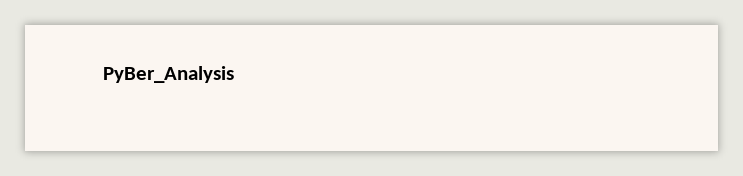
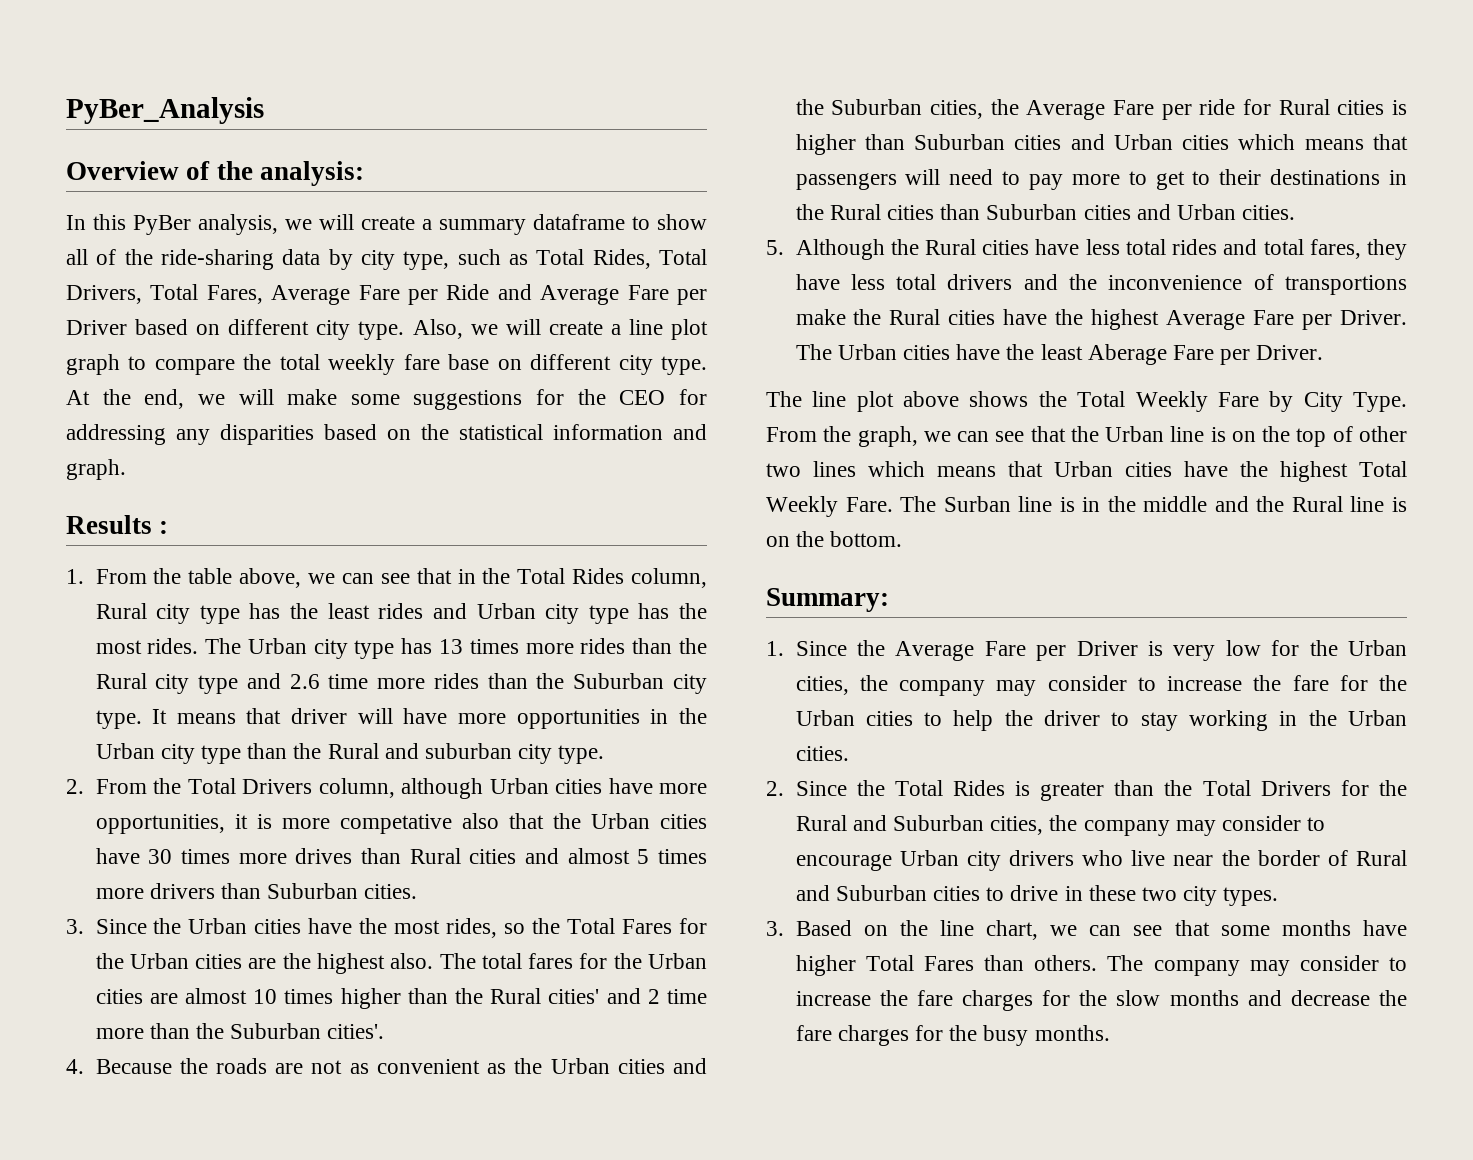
(234, 74) none -> [66,161,364,186] [66,214,707,235] [66,249,707,270] [66,284,707,305] [66,319,709,340] [66,354,707,375] [66,389,707,410] [66,424,707,445] [66,459,126,480] [66,515,169,534] [66,568,707,588] [95,603,707,624] [95,638,707,659] [95,673,707,694] [95,708,707,729] [95,743,605,764] [66,778,707,799] [95,813,707,834] [95,848,707,864] [95,883,418,899] [66,918,707,938] [95,953,707,974] [95,988,708,1009] [95,1023,385,1039] [66,1058,708,1074] [795,99,1407,120] [795,134,1408,155] [795,169,1407,190] [795,204,1296,220] [766,239,1407,260] [795,274,1407,295] [795,309,1407,330] [795,344,1324,365] [766,391,1407,412] [766,426,1407,447] [766,461,1407,482] [766,496,1407,517] [766,531,903,547] [766,588,889,612] [766,640,1407,661] [795,675,1407,696] [795,710,1407,731] [795,746,849,761] [766,780,1407,801] [795,815,1326,836] [795,850,1407,871] [795,885,1279,906] [766,920,1407,940] [795,955,1407,976] [795,990,1407,1011] [795,1025,1110,1046] // Overview of the analysis: // In this PyBer analysis, we will create a summary dataframe to show all of the ride-sharing data by city type, such as Total Rides, Total Drivers, Total Fares, Average Fare per Ride and Average Fare per Driver based on different city type. Also, we will create a line plot graph to compare the total weekly fare base on different city type. At the end, we will make some suggestions for the CEO for addressing any disparities based on the statistical information and graph. // Results : // 1. From the table above, we can see that in the Total Rides column, Rural city type has the least rides and Urban city type has the most rides. The Urban city type has 13 times more rides than the Rural city type and 2.6 time more rides than the Suburban city type. It means that driver will have more opportunities in the Urban city type than the Rural and suburban city type. // 2. From the Total Drivers column, although Urban cities have more opportunities, it is more competative also that the Urban cities have 30 times more drives than Rural cities and almost 5 times more drivers than Suburban cities. // 3. Since the Urban cities have the most rides, so the Total Fares for the Urban cities are the highest also. The total fares for the Urban cities are almost 10 times higher than the Rural cities' and 2 time more than the Suburban cities'. // 4. Because the roads are not as convenient as the Urban cities and the Suburban cities, the Average Fare per ride for Rural cities is higher than Suburban cities and Urban cities which means that passengers will need to pay more to get to their destinations in the Rural cities than Suburban cities and Urban cities. // 5. Although the Rural cities have less total rides and total fares, they have less total drivers and the inconvenience of transportions make the Rural cities have the highest Average Fare per Driver. The Urban cities have the least Aberage Fare per Driver. // The line plot above shows the Total Weekly Fare by City Type. From the graph, we can see that the Urban line is on the top of other two lines which means that Urban cities have the highest Total Weekly Fare. The Surban line is in the middle and the Rural line is on the bottom. // Summary: // 1. Since the Average Fare per Driver is very low for the Urban cities, the company may consider to increase the fare for the Urban cities to help the driver to stay working in the Urban cities. // 2. Since the Total Rides is greater than the Total Drivers for the Rural and Suburban cities, the company may consider to encourage Urban city drivers who live near the border of Rural and Suburban cities to drive in these two city types. // 3. Based on the line chart, we can see that some months have higher Total Fares than others. The company may consider to increase the fare charges for the slow months and decrease the fare charges for the busy months.

